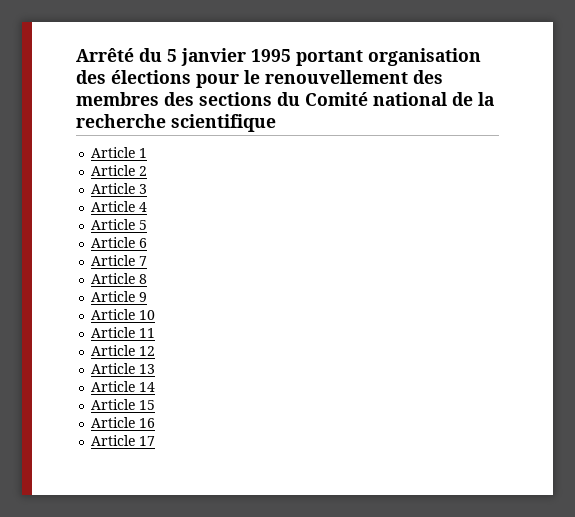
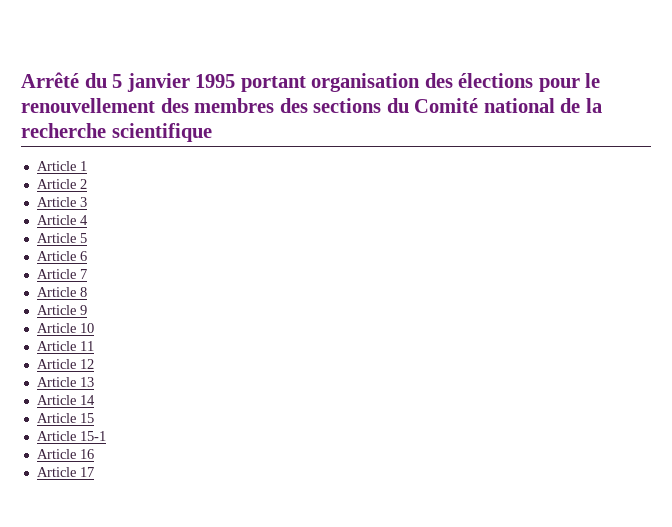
(156, 405) none -> [36,431,106,441] // Article 15-1

